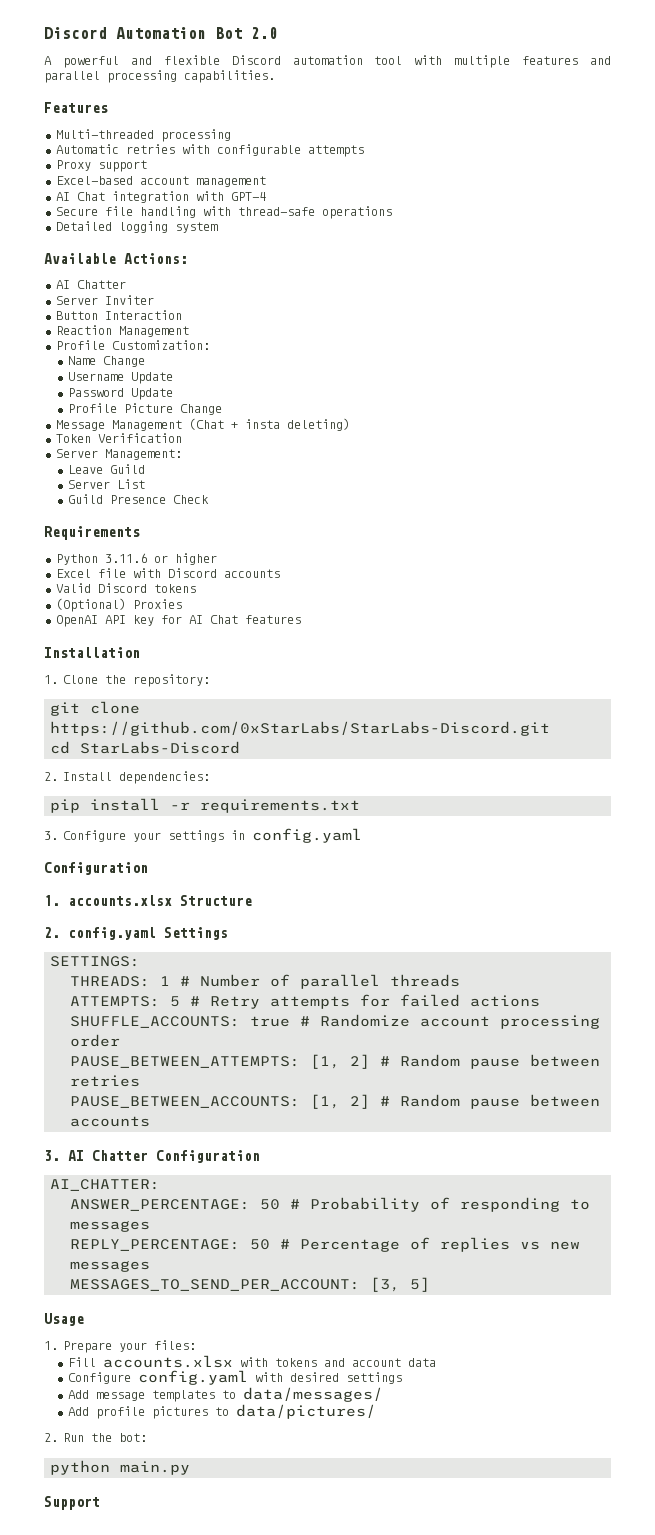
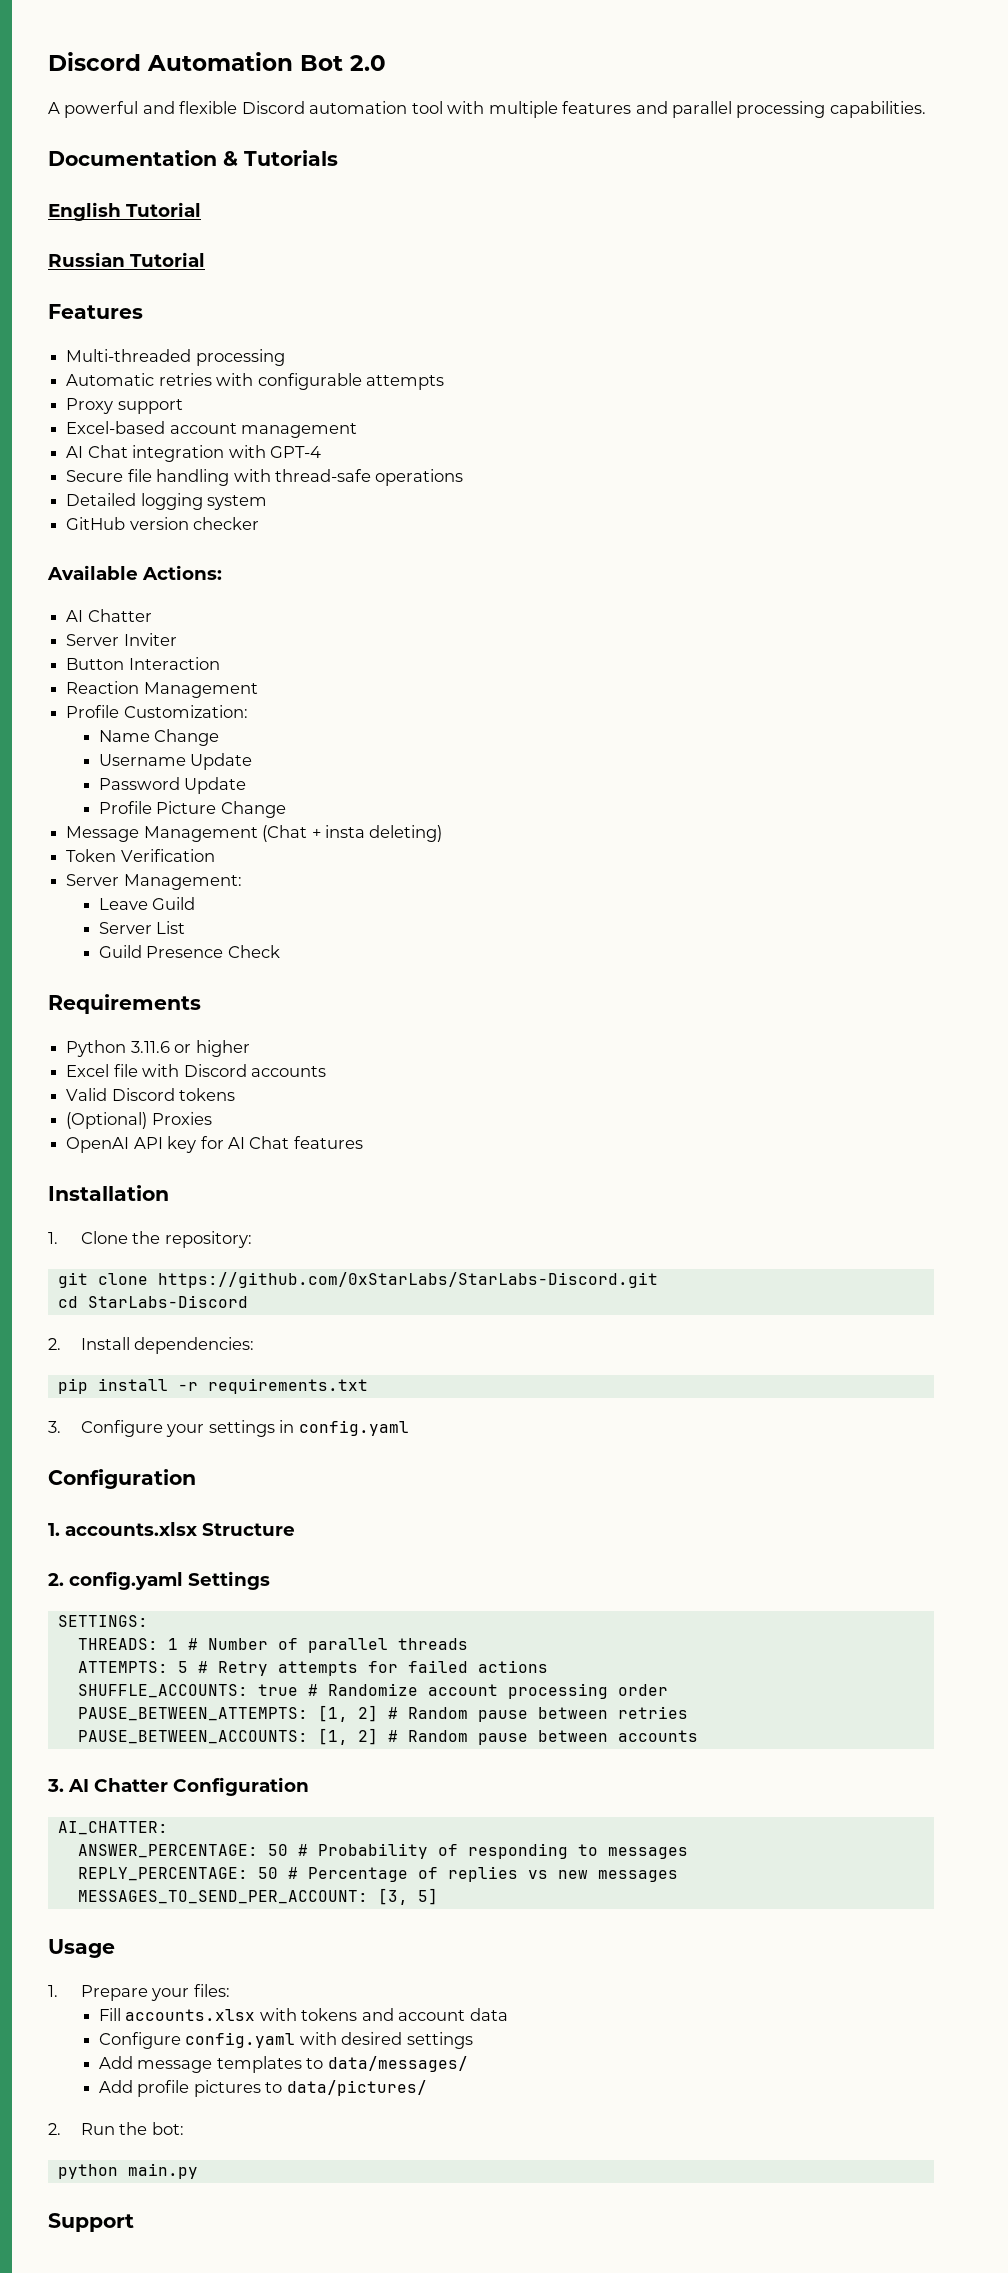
(275, 76) none -> [48,150,338,166] [48,202,201,221] [48,252,205,267] // Documentation & Tutorials // English Tutorial // Russian Tutorial
(218, 227) none -> [66,517,260,530] // GitHub version checker

